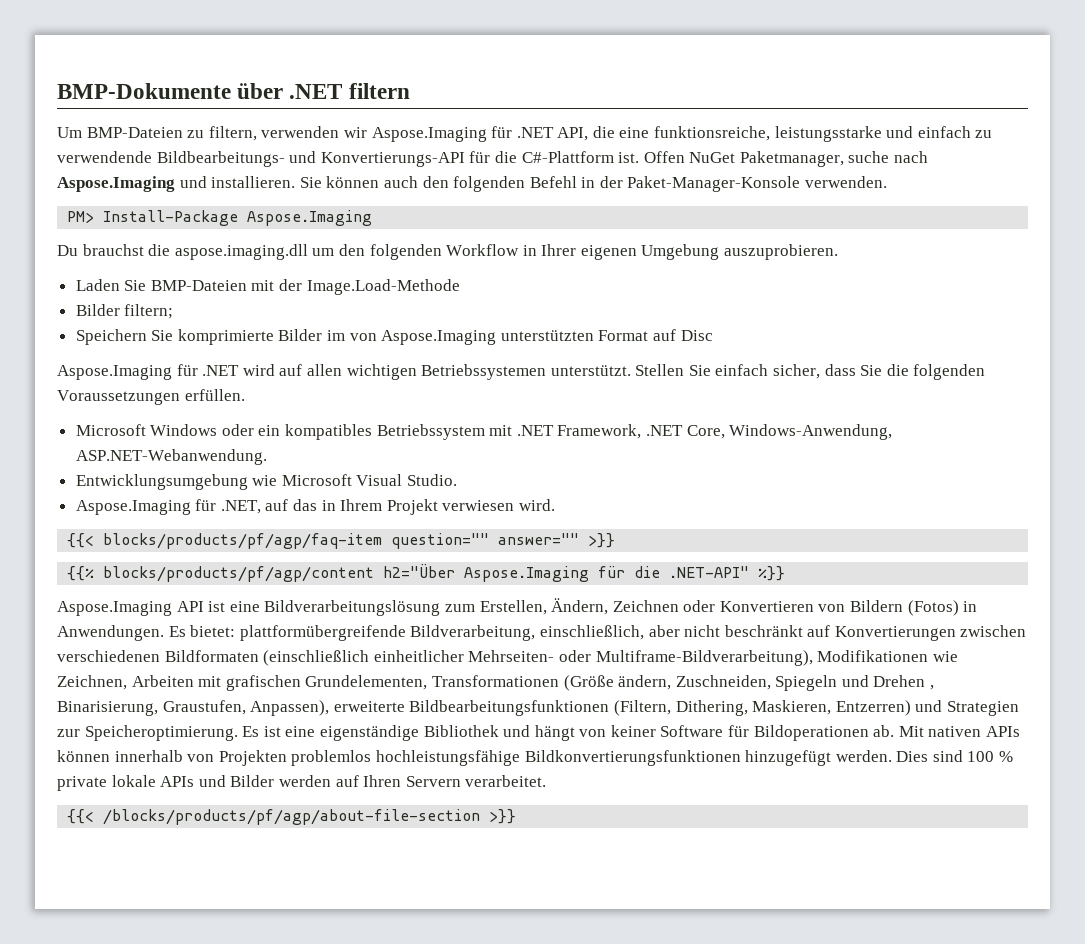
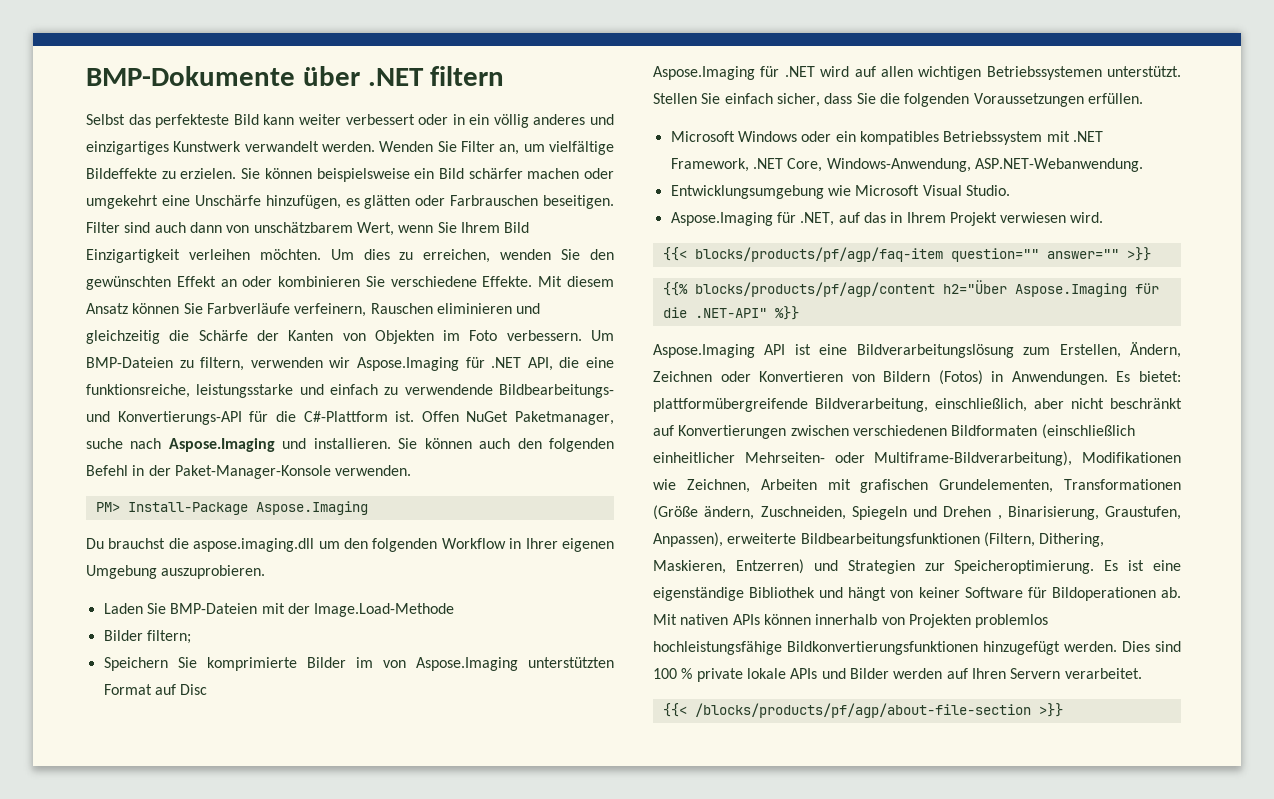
(410, 91) none -> [86,114,614,128] [86,141,614,155] [86,168,614,182] [86,195,614,209] [86,222,530,236] [86,249,615,263] [86,276,614,290] [86,303,541,317] [86,330,582,344] Selbst das perfekteste Bild kann weiter verbessert oder in ein völlig anderes und einzigartiges Kunstwerk verwandelt werden. Wenden Sie Filter an, um vielfältige Bildeffekte zu erzielen. Sie können beispielsweise ein Bild schärfer machen oder umgekehrt eine Unschärfe hinzufügen, es glätten oder Farbrauschen beseitigen. Filter sind auch dann von unschätzbarem Wert, wenn Sie Ihrem Bild Einzigartigkeit verleihen möchten. Um dies zu erreichen, wenden Sie den gewünschten Effekt an oder kombinieren Sie verschiedene Effekte. Mit diesem Ansatz können Sie Farbverläufe verfeinern, Rauschen eliminieren und gleichzeitig die Schärfe der Kanten von Objekten im Foto verbessern.

